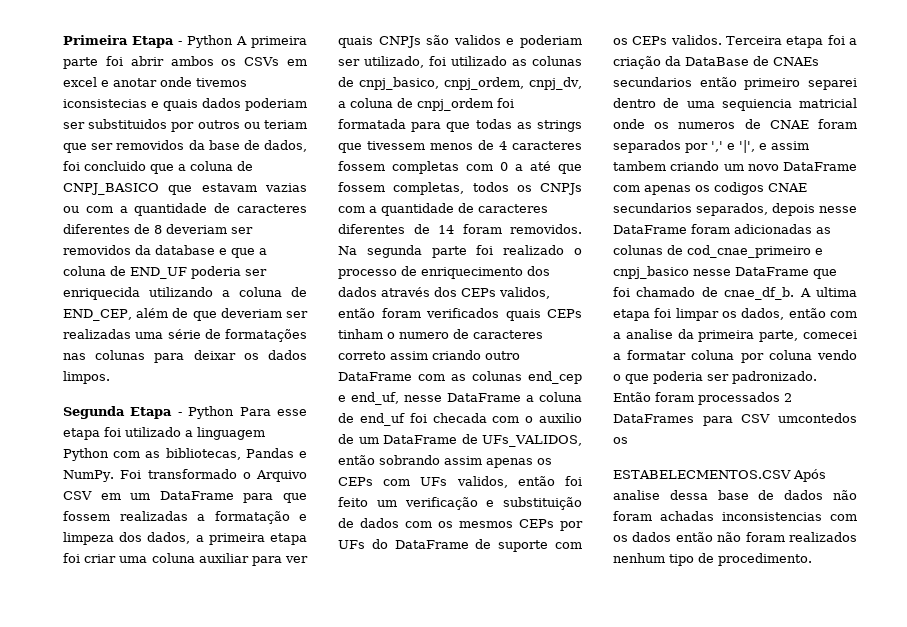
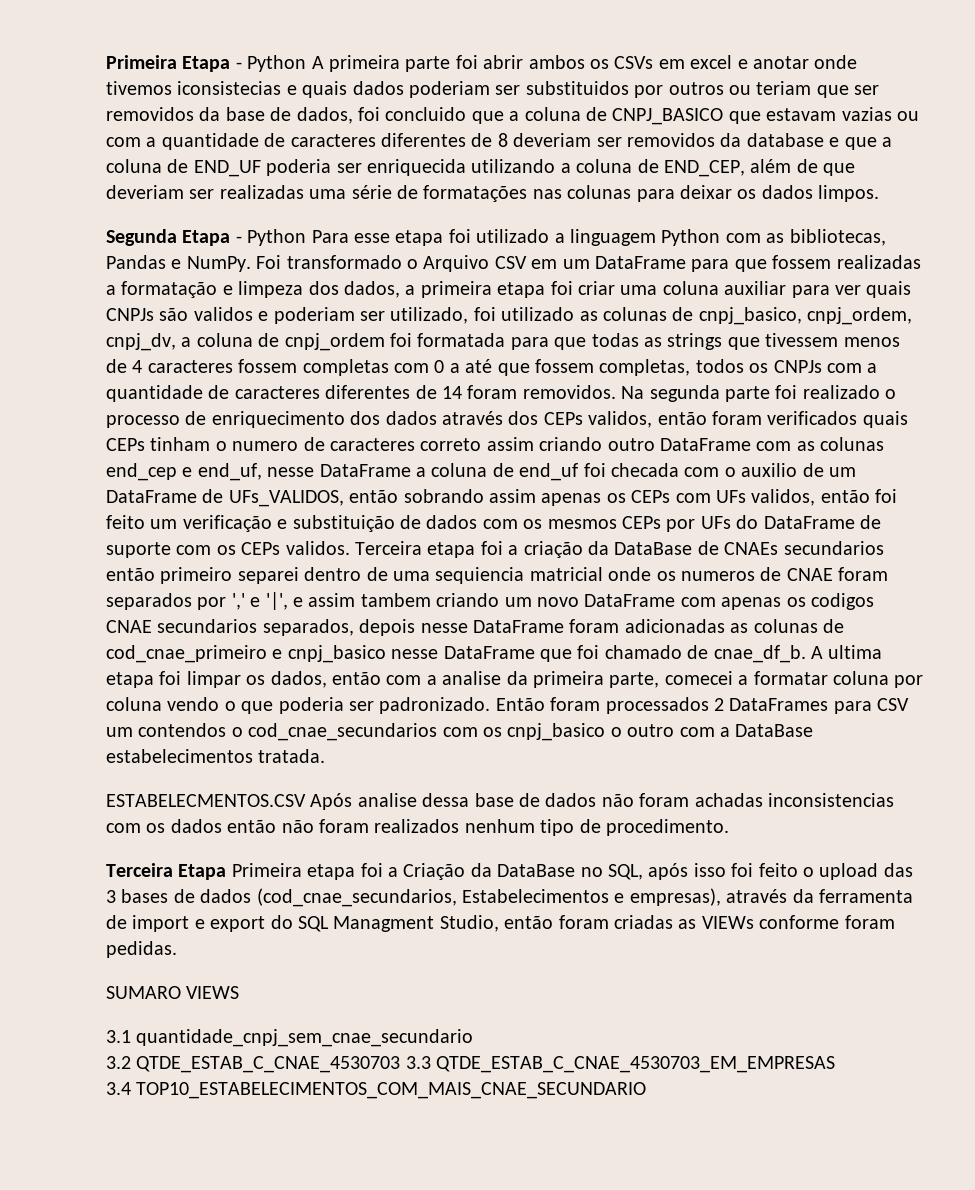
[778,413,857,423] [613,437,628,444] umcontedos os -> [106,723,814,741] [106,749,326,763] um contendos o cod_cnae_secundarios com os cnpj_basico o outro com a DataBase estabelecimentos tratada.
(812, 559) none -> [106,863,913,880] [106,888,913,907] [106,915,895,932] [106,941,177,958] [106,986,240,999] [106,1029,474,1047] [106,1056,836,1073] [106,1082,647,1099] // Terceira Etapa Primeira etapa foi a Criação da DataBase no SQL, após isso foi feito o upload das 3 bases de dados (cod_cnae_secundarios, Estabelecimentos e empresas), através da ferramenta de import e export do SQL Managment Studio, então foram criadas as VIEWs conforme foram pedidas. // SUMARO VIEWS // 3.1 quantidade_cnpj_sem_cnae_secundario // 3.2 QTDE_ESTAB_C_CNAE_4530703 3.3 QTDE_ESTAB_C_CNAE_4530703_EM_EMPRESAS // 3.4 TOP10_ESTABELECIMENTOS_COM_MAIS_CNAE_SECUNDARIO

